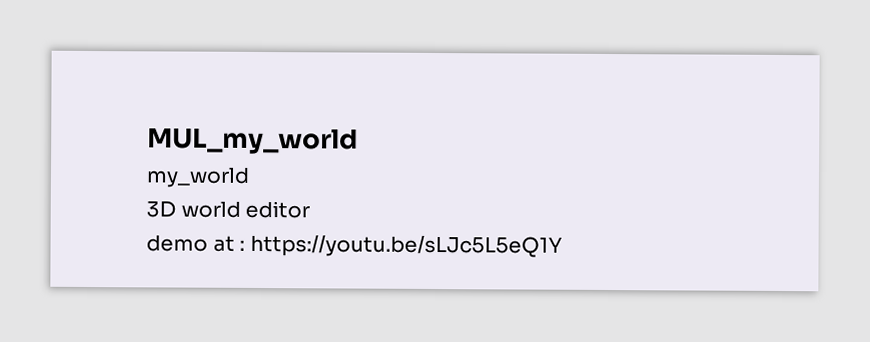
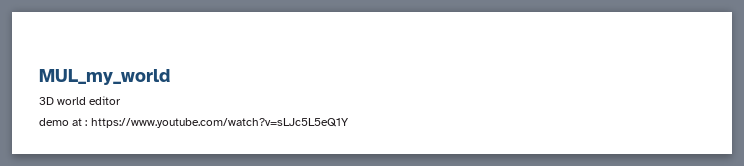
[146,167,250,188] // my_world -> (170, 77) none
[249,234,562,258] https://youtu.be/sLJc5L5eQ1Y -> [90,118,349,128] https://www.youtube.com/watch?v=sLJc5L5eQ1Y

